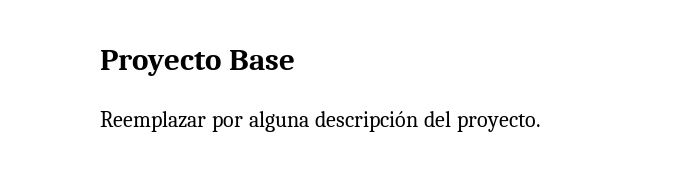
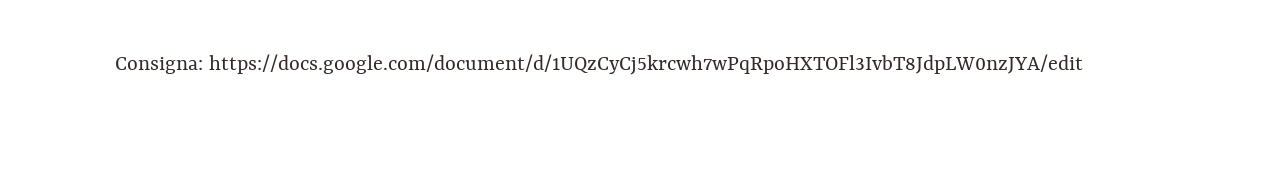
[100,50,296,76] [100,111,541,132] Proyecto Base // Reemplazar por alguna descripción del proyecto. -> [115,54,1084,75] Consigna: https://docs.google.com/document/d/1UQzCyCj5krcwh7wPqRpoHXTOFl3IvbT8JdpLW0nzJYA/edit

